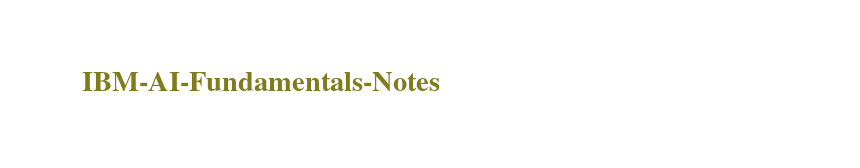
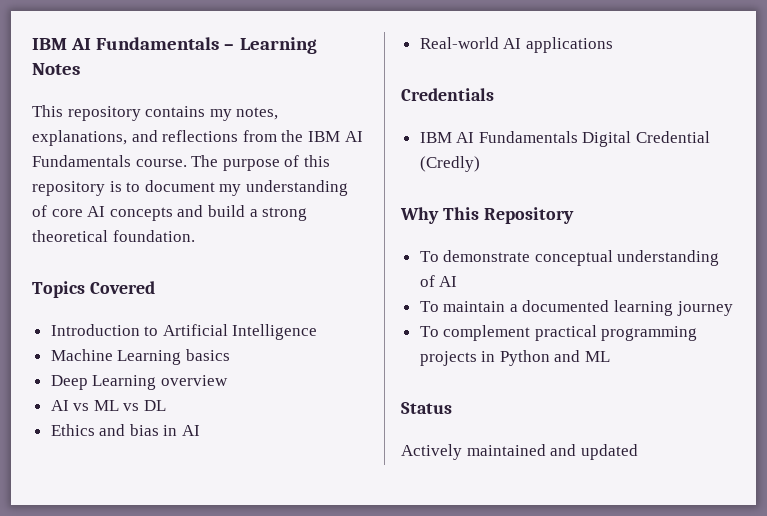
[82,72,440,91] IBM-AI-Fundamentals-Notes -> [32,37,317,54] [32,63,80,75] [32,105,279,121] [32,130,363,146] [32,155,330,171] [32,180,348,196] [32,205,308,221] [32,230,195,242] [32,281,155,298] [50,324,318,340] [50,349,230,365] [50,375,228,390] [50,400,167,411] [50,424,201,436] [419,37,613,53] [401,88,494,101] [419,131,711,147] [419,156,480,172] [400,207,574,224] [419,250,720,266] [419,275,458,287] [419,300,733,316] [419,325,698,341] [419,350,611,366] [401,402,452,414] [401,444,638,460] IBM AI Fundamentals – Learning Notes // This repository contains my notes, explanations, and reflections from the IBM AI Fundamentals course. The purpose of this repository is to document my understanding of core AI concepts and build a strong theoretical foundation. // Topics Covered // Introduction to Artificial Intelligence // Machine Learning basics // Deep Learning overview // AI vs ML vs DL // Ethics and bias in AI // Real-world AI applications // Credentials // IBM AI Fundamentals Digital Credential (Credly) // Why This Repository // To demonstrate conceptual understanding of AI // To maintain a documented learning journey // To complement practical programming projects in Python and ML // Status // Actively maintained and updated

